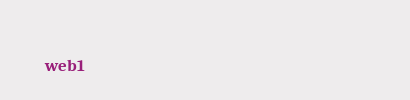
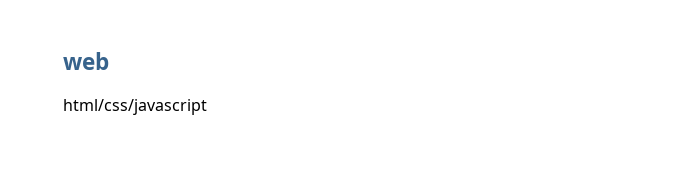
[44,59,85,71] web1 -> [63,52,109,70] [63,99,207,115] web // html/css/javascript

